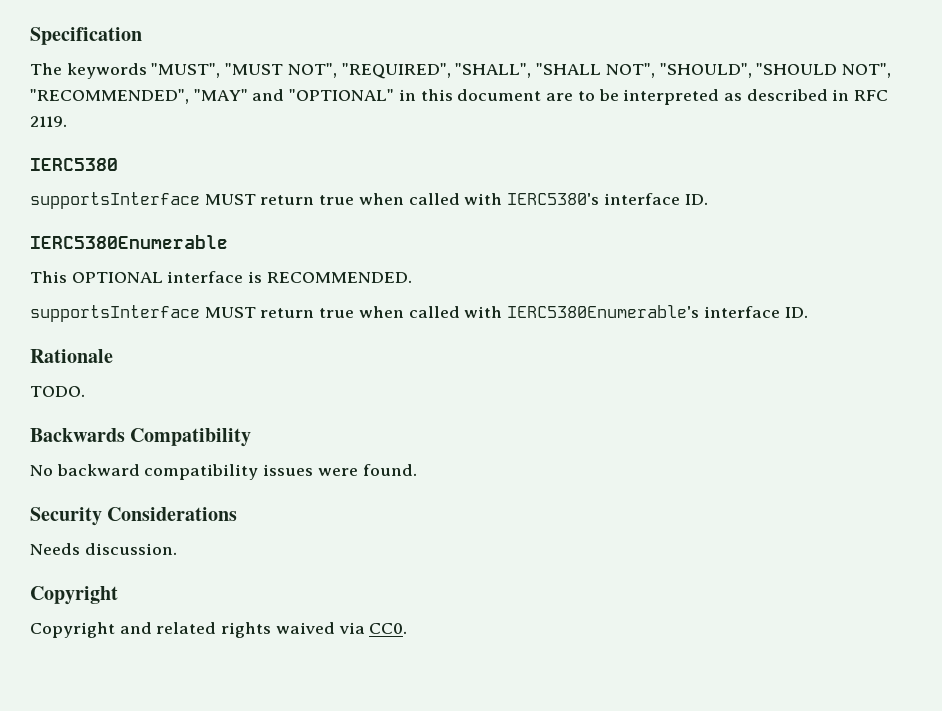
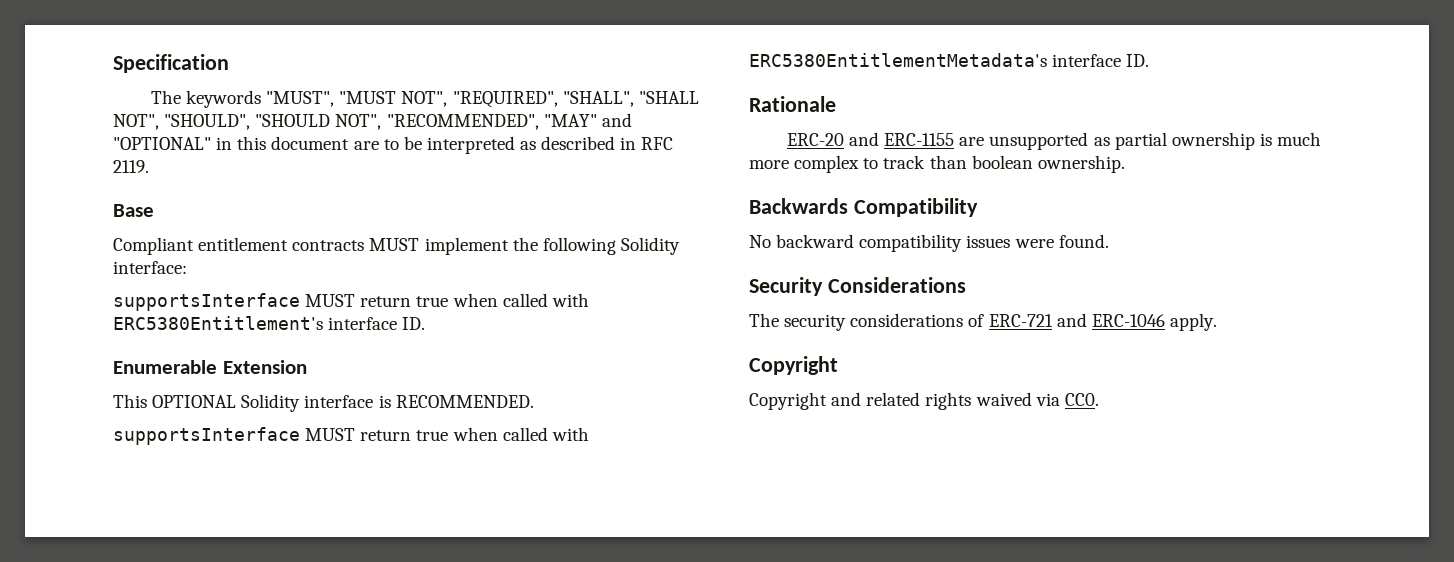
[30,158,118,171] [30,192,708,209] [30,235,228,249] IERC5380 // supportsInterface MUST return true when called with IERC5380's interface ID. // IERC5380Enumerable -> [113,204,154,217] [113,237,680,255] [113,261,187,274] [113,293,589,311] [113,316,426,330] [113,360,307,374] Base // Compliant entitlement contracts MUST implement the following Solidity interface: // supportsInterface MUST return true when called with ERC5380Entitlement's interface ID. // Enumerable Extension
(163, 277) none -> [241,394,301,412] Solidity
[507,305,700,318] IERC5380Enumerable's -> [749,53,1047,67] ERC5380EntitlementMetadata's
[30,386,85,397] TODO. -> [786,132,1322,150] [749,155,1125,173] ERC-20 and ERC-1155 are unsupported as partial ownership is much more complex to track than boolean ownership.
[30,543,177,555] Needs discussion. -> [749,313,1217,331] The security considerations of ERC-721 and ERC-1046 apply.

